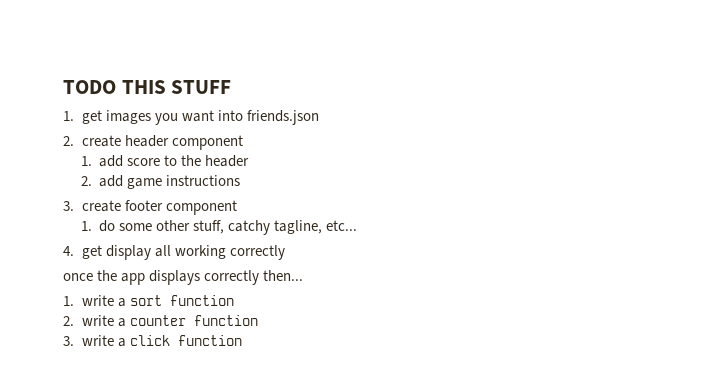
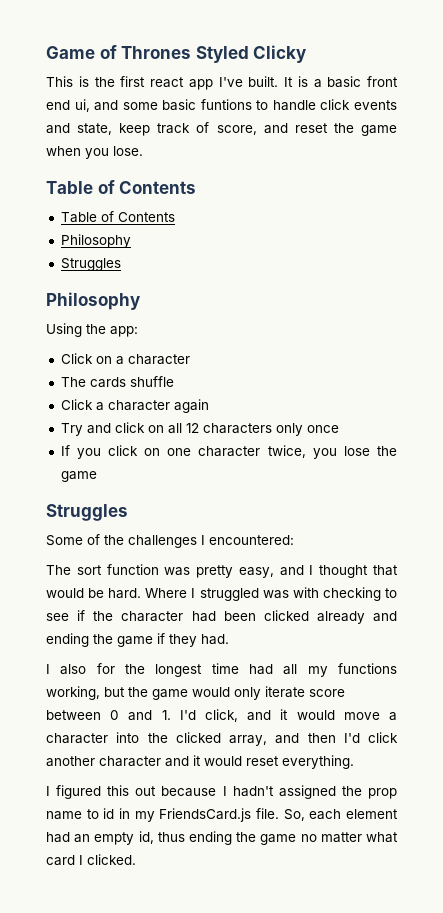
[63,80,232,94] [63,110,319,125] [63,135,243,150] [80,155,250,167] [80,175,241,189] [63,200,237,215] [80,220,358,235] [63,245,285,260] [63,270,304,285] [63,295,234,307] [63,315,258,327] [63,335,242,347] TODO THIS STUFF // 1. get images you want into friends.json // 2. create header component // 1. add score to the header // 2. add game instructions // 3. create footer component // 1. do some other stuff, catchy tagline, etc... // 4. get display all working correctly // once the app displays correctly then... // 1. write a sort function // 2. write a counter function // 3. write a click function -> [46,45,307,63] [46,76,398,90] [46,99,397,112] [46,122,397,136] [46,146,143,159] [46,180,197,194] [60,211,175,223] [60,234,131,248] [60,258,121,271] [46,292,140,310] [46,323,138,337] [60,353,190,365] [60,376,174,388] [60,399,209,413] [60,422,339,436] [60,445,398,459] [60,471,97,482] [46,504,128,521] [46,534,294,548] [46,564,398,578] [46,587,397,601] [46,610,397,624] [46,633,229,647] [46,663,397,677] [46,686,345,700] [46,709,397,722] [46,732,398,746] [46,755,354,769] [46,785,397,799] [46,808,398,822] [46,831,398,845] [46,854,136,866] Game of Thrones Styled Clicky // This is the first react app I've built. It is a basic front end ui, and some basic funtions to handle click events and state, keep track of score, and reset the game when you lose. // Table of Contents // Table of Contents // Philosophy // Struggles // Philosophy // Using the app: // Click on a character // The cards shuffle // Click a character again // Try and click on all 12 characters only once // If you click on one character twice, you lose the game // Struggles // Some of the challenges I encountered: // The sort function was pretty easy, and I thought that would be hard. Where I struggled was with checking to see if the character had been clicked already and ending the game if they had. // I also for the longest time had all my functions working, but the game would only iterate score between 0 and 1. I'd click, and it would move a character into the clicked array, and then I'd click another character and it would reset everything. // I figured this out because I hadn't assigned the prop name to id in my FriendsCard.js file. So, each element had an empty id, thus ending the game no matter what card I clicked.

